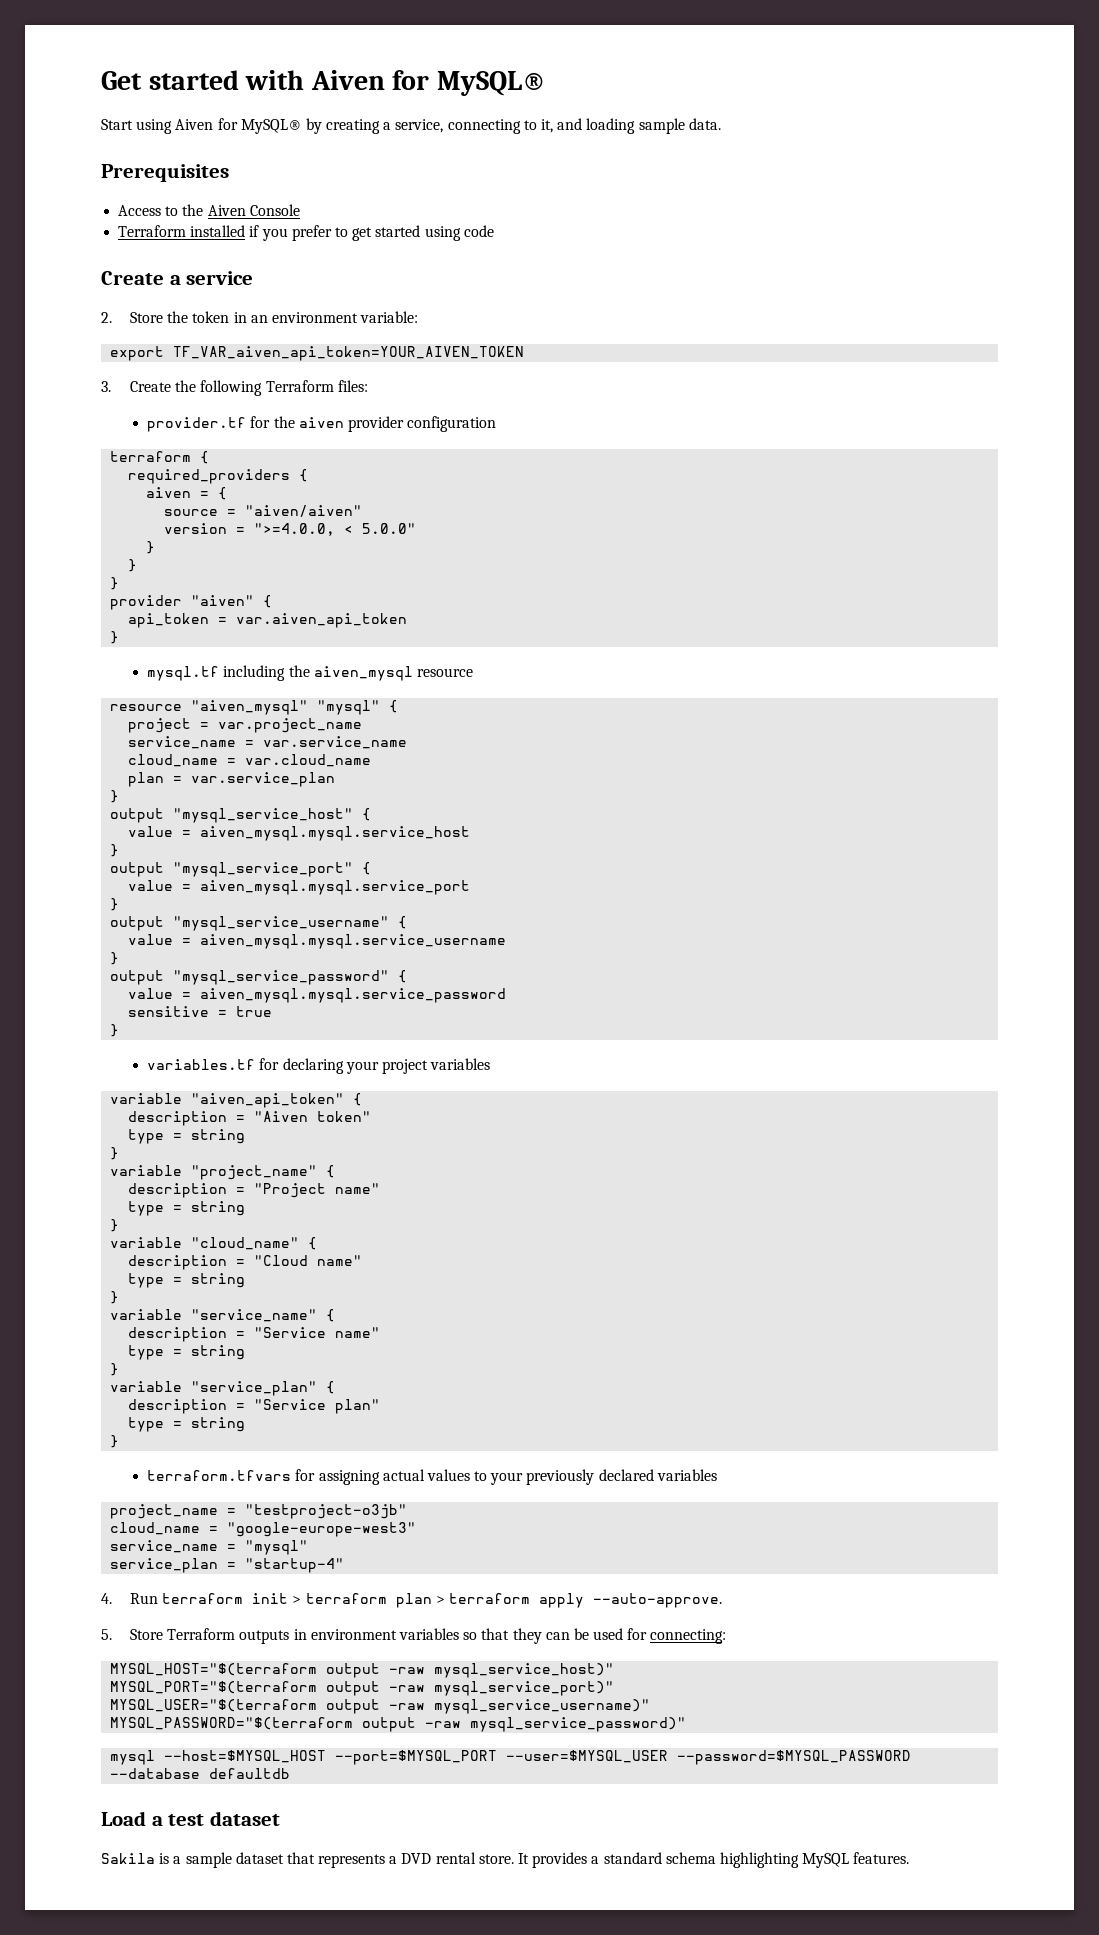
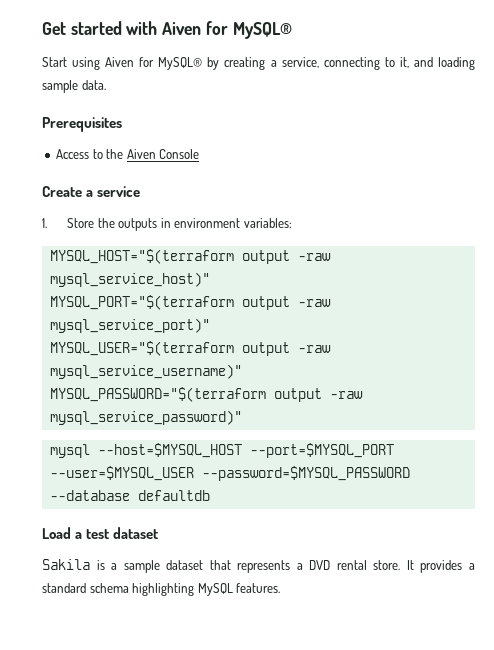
[118,225,494,241] // Terraform installed if you prefer to get started using code -> (200, 154) none
[101,312,112,323] 2. -> [42,218,47,228] 1.
[192,311,419,323] [110,346,525,361] [101,380,368,396] [147,416,497,432] [110,451,210,464] [128,469,309,484] [146,487,228,500] [164,505,363,517] [164,523,417,536] [146,541,156,554] [128,559,138,572] [110,577,120,590] [110,595,273,610] [128,613,408,628] [110,631,120,644] [147,665,473,681] [110,700,399,715] [128,718,363,733] [128,736,408,749] [128,754,372,767] [128,772,336,787] [110,790,120,803] [110,808,372,823] [128,826,471,841] [110,844,120,857] [110,862,372,877] [128,880,471,895] [110,898,120,911] [110,916,408,931] [128,934,507,949] [110,952,120,965] [110,970,408,985] [128,988,507,1003] [128,1006,273,1017] [110,1024,120,1037] [147,1058,491,1074] [110,1093,363,1108] [128,1111,372,1126] [128,1129,246,1144] [110,1147,120,1160] [110,1165,336,1180] [128,1183,381,1198] [128,1201,246,1216] [110,1219,120,1232] [110,1237,318,1250] [128,1255,363,1270] [128,1273,246,1288] [110,1291,120,1304] [110,1309,336,1322] [128,1327,381,1342] [128,1345,246,1360] [110,1363,120,1376] [110,1381,336,1396] [128,1399,381,1414] [128,1417,246,1432] [110,1435,120,1448] [147,1469,717,1485] [110,1504,408,1519] [110,1522,417,1537] [110,1540,309,1555] [110,1558,345,1573] [101,1593,723,1608] [101,1628,727,1644] token in an environment variable: // export TF_VAR_aiven_api_token=YOUR_AIVEN_TOKEN // 3. Create the following Terraform files: // provider.tf for the aiven provider configuration // terraform { // required_providers { // aiven = { // source = "aiven/aiven" // version = ">=4.0.0, < 5.0.0" // } // } // } // provider "aiven" { // api_token = var.aiven_api_token // } // mysql.tf including the aiven_mysql resource // resource "aiven_mysql" "mysql" { // project = var.project_name // service_name = var.service_name // cloud_name = var.cloud_name // plan = var.service_plan // } // output "mysql_service_host" { // value = aiven_mysql.mysql.service_host // } // output "mysql_service_port" { // value = aiven_mysql.mysql.service_port // } // output "mysql_service_username" { // value = aiven_mysql.mysql.service_username // } // output "mysql_service_password" { // value = aiven_mysql.mysql.service_password // sensitive = true // } // variables.tf for declaring your project variables // variable "aiven_api_token" { // description = "Aiven token" // type = string // } // variable "project_name" { // description = "Project name" // type = string // } // variable "cloud_name" { // description = "Cloud name" // type = string // } // variable "service_name" { // description = "Service name" // type = string // } // variable "service_plan" { // description = "Service plan" // type = string // } // terraform.tfvars for assigning actual values to your previously declared variables // project_name = "testproject-o3jb" // cloud_name = "google-europe-west3" // service_name = "mysql" // service_plan = "startup-4" // 4. Run terraform init > terraform plan > terraform apply --auto-approve. // 5. Store Terraform outputs in environment variables so that they can be used for connecting: -> [118,218,292,231] outputs in environment variables:

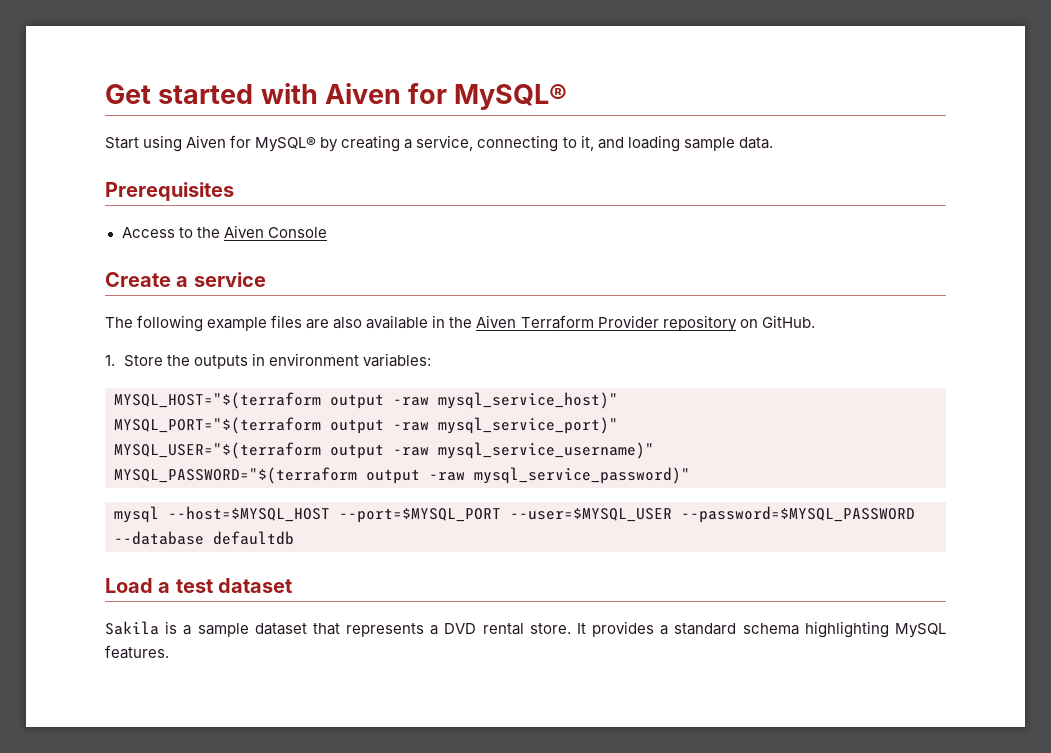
(141, 191) none -> [105,315,815,332] // The following example files are also available in the Aiven Terraform Provider repository on GitHub.

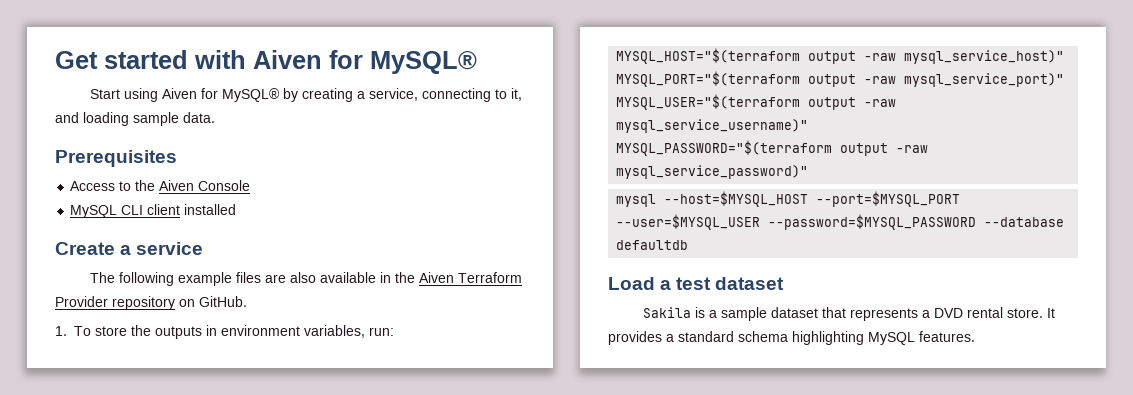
(327, 232) none -> [70,204,237,218] // MySQL CLI client installed
[124,355,164,367] Store -> [74,326,128,336] To store
[363,353,432,367] variables: -> [304,325,395,338] variables, run:

